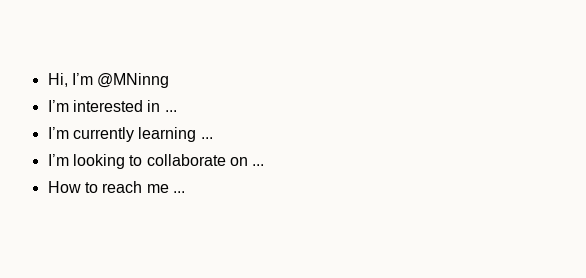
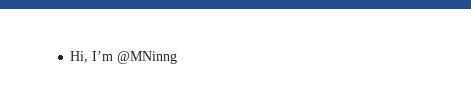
[47,100,177,112] [47,127,213,142] [47,154,265,169] [47,181,185,193] // I’m interested in ... // I’m currently learning ... // I’m looking to collaborate on ... // How to reach me ... -> (178, 57) none

